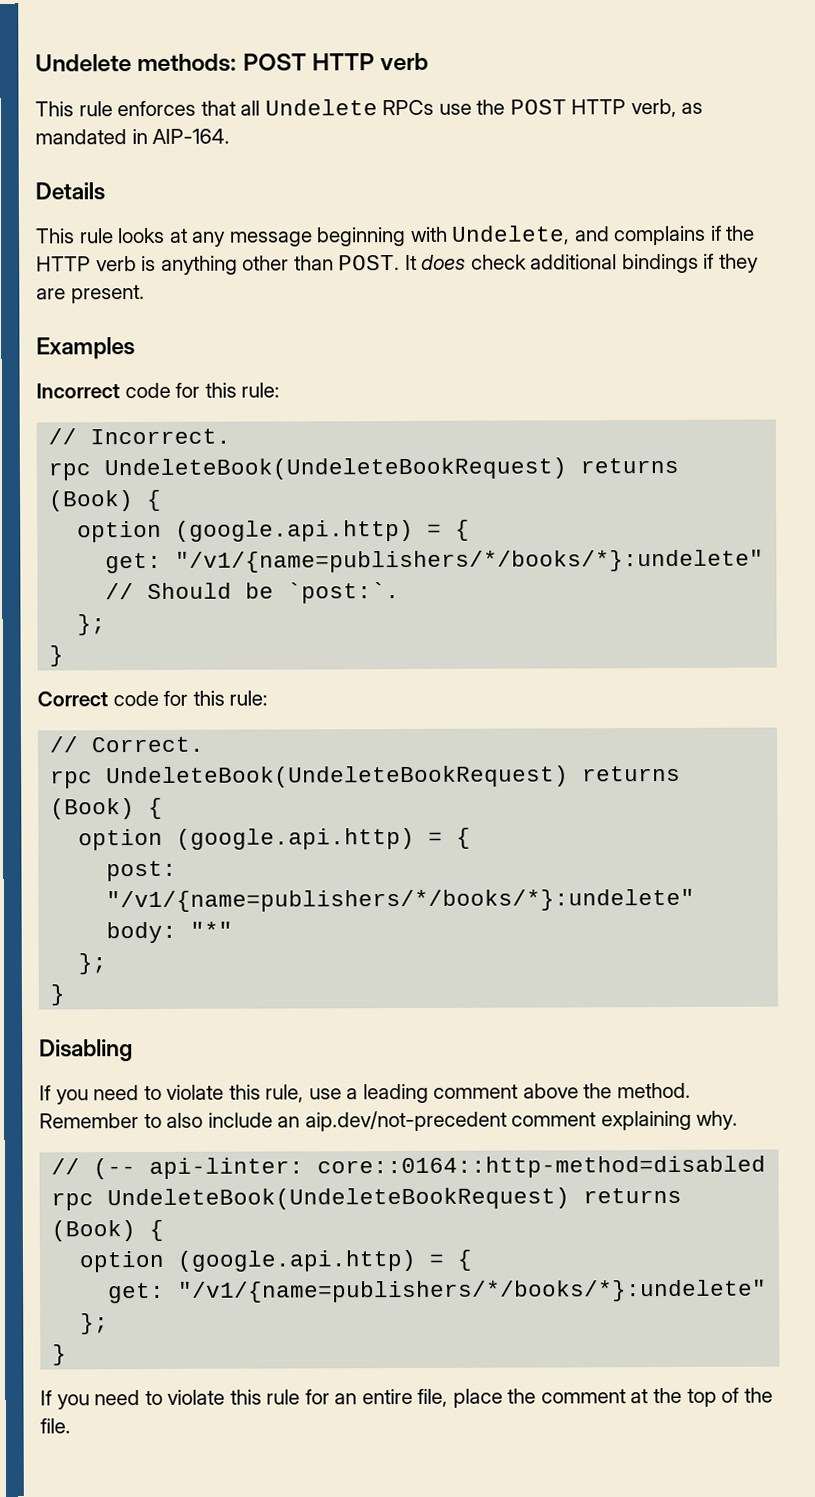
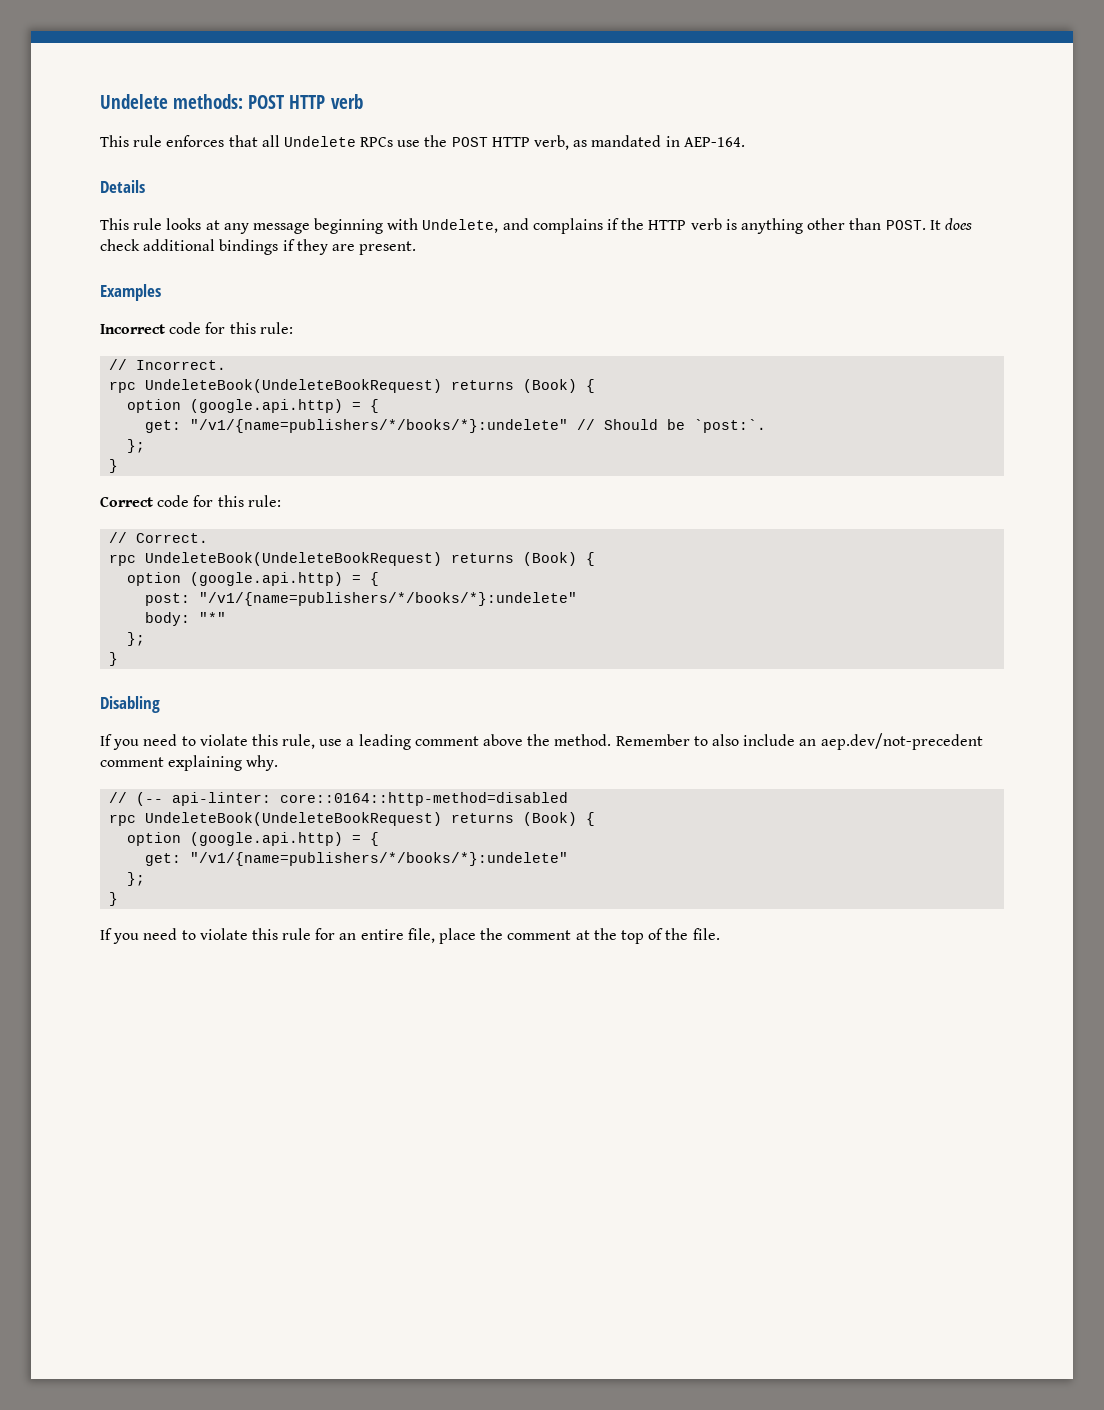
[152,128,231,144] AIP-164. -> [683,137,745,147] AEP-164.
[304,1110,507,1132] aip.dev/not-precedent -> [820,733,983,750] aep.dev/not-precedent

